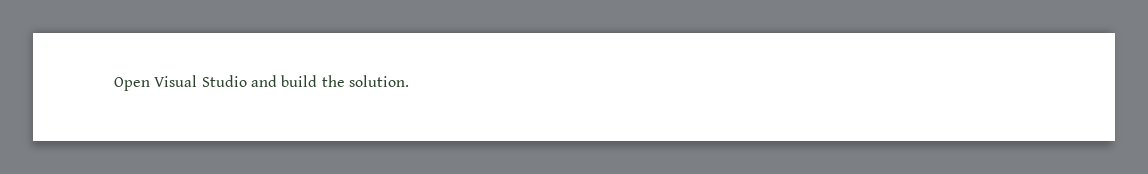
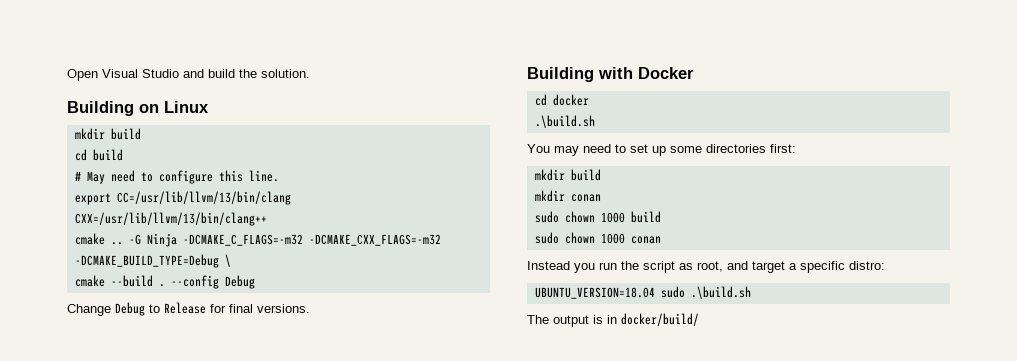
(409, 81) none -> [67,101,209,116] [74,128,141,140] [74,149,123,161] [74,170,279,184] [74,191,291,205] [74,212,267,226] [74,233,441,247] [74,254,231,268] [74,275,255,289] [67,302,310,316] [527,67,694,82] [534,94,589,106] [534,115,595,128] [527,144,796,156] [534,169,601,181] [534,190,601,202] [534,211,661,223] [534,232,661,244] [527,261,885,273] [534,286,751,299] [527,313,699,327] // Building on Linux // mkdir build // cd build // # May need to configure this line. // export CC=/usr/lib/llvm/13/bin/clang CXX=/usr/lib/llvm/13/bin/clang++ // cmake .. -G Ninja -DCMAKE_C_FLAGS=-m32 -DCMAKE_CXX_FLAGS=-m32 -DCMAKE_BUILD_TYPE=Debug \ // cmake --build . --config Debug // Change Debug to Release for final versions. // Building with Docker // cd docker // .\build.sh // You may need to set up some directories first: // mkdir build // mkdir conan // sudo chown 1000 build // sudo chown 1000 conan // Instead you run the script as root, and target a specific distro: // UBUNTU_VERSION=18.04 sudo .\build.sh // The output is in docker/build/

